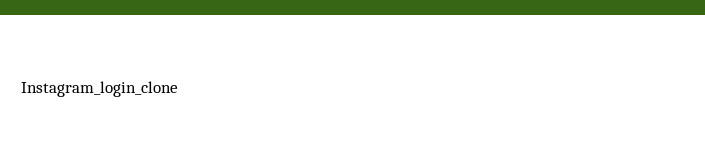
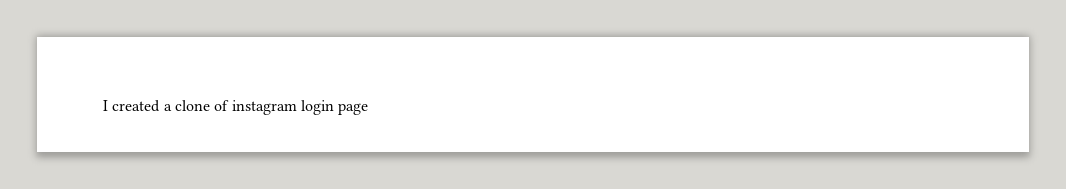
[21,81,178,97] Instagram_login_clone -> [103,100,369,115] I created a clone of instagram login page

